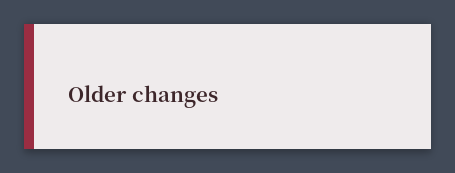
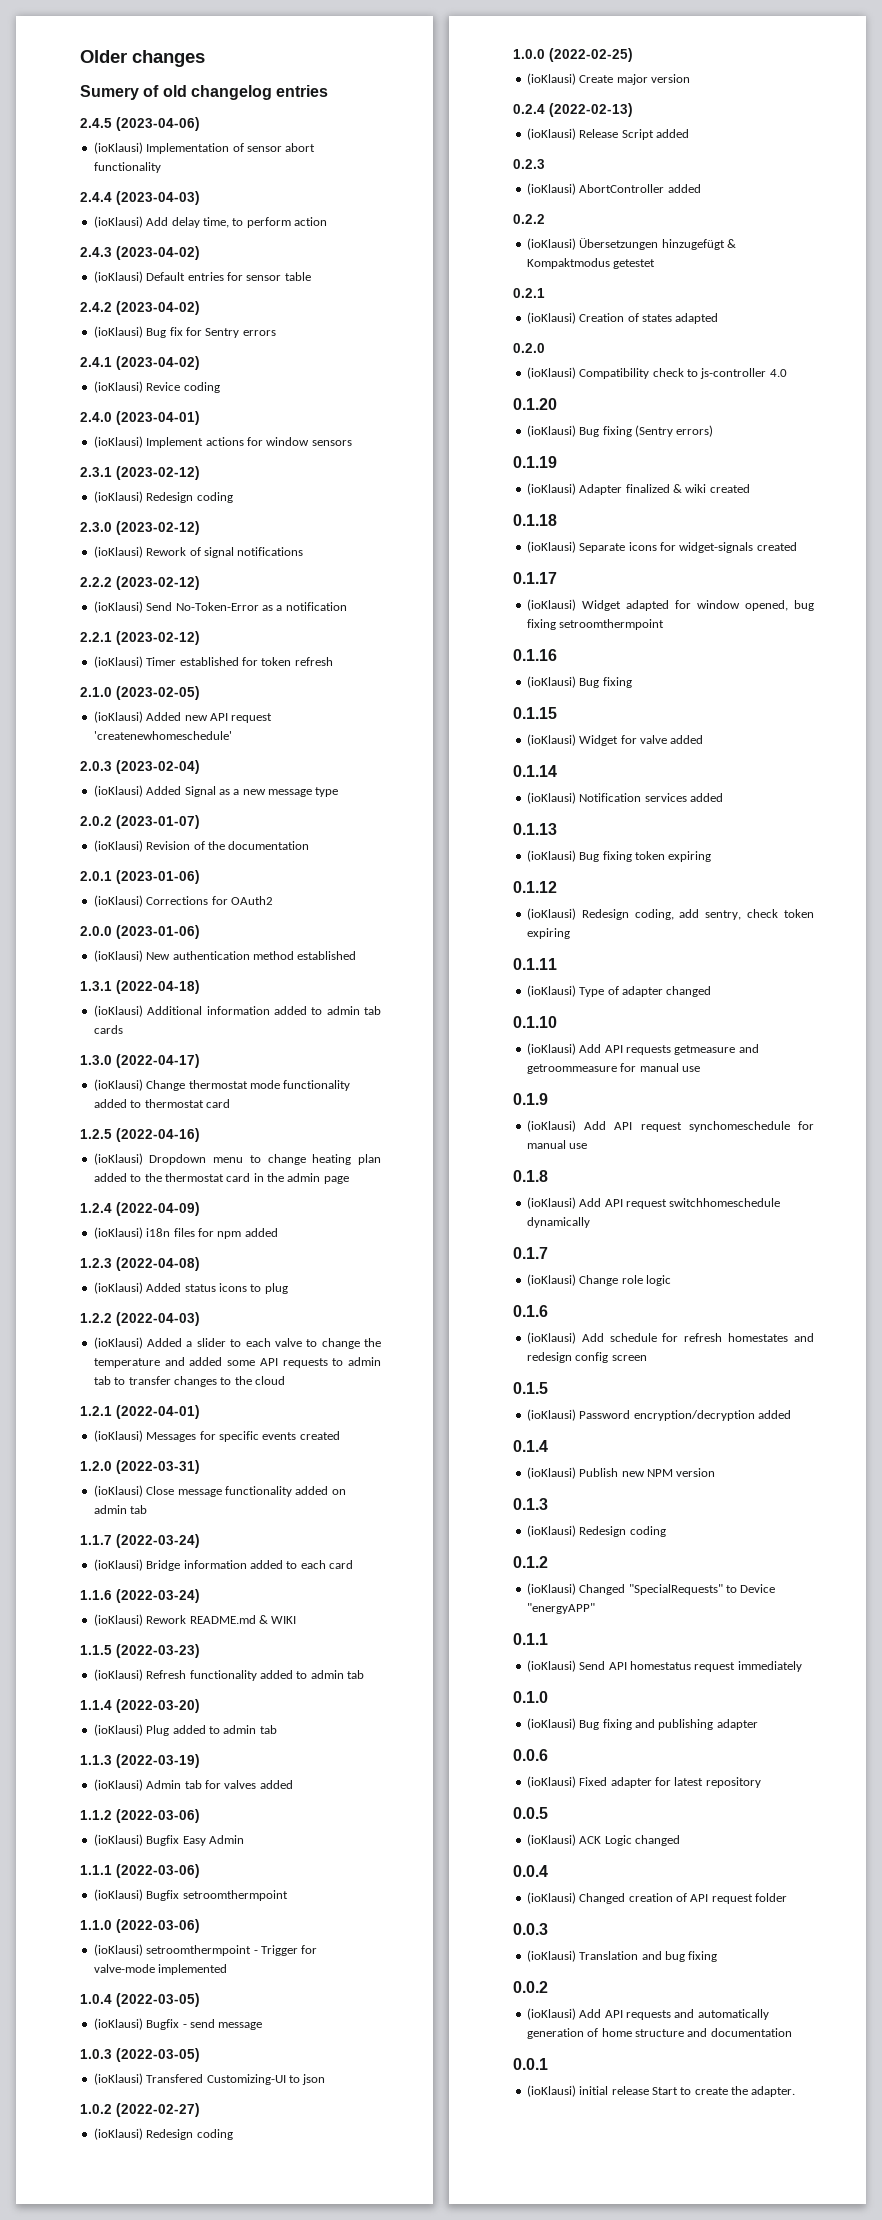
(218, 96) none -> [80,85,329,100] [80,117,200,131] [93,142,316,154] [93,162,161,173] [80,191,200,205] [93,216,327,228] [80,246,200,260] [93,271,311,283] [80,301,200,315] [93,326,276,338] [80,356,200,370] [93,381,220,393] [80,411,200,425] [93,436,352,448] [80,466,200,480] [93,491,233,503] [80,521,200,535] [93,546,304,558] [80,576,200,590] [93,601,347,613] [80,631,200,645] [93,656,333,668] [80,686,200,700] [93,711,273,723] [93,731,232,740] [80,760,200,774] [93,785,339,797] [80,815,200,829] [93,840,310,852] [80,870,200,884] [93,895,273,907] [80,925,200,939] [93,950,357,962] [80,980,200,994] [93,1005,381,1017] [93,1025,123,1034] [80,1054,200,1068] [93,1079,351,1091] [93,1099,230,1108] [80,1128,200,1142] [93,1153,381,1165] [93,1173,349,1184] [80,1202,200,1216] [93,1227,278,1239] [80,1257,200,1271] [93,1282,288,1294] [80,1312,200,1326] [93,1337,381,1349] [93,1357,381,1368] [93,1376,285,1387] [80,1405,200,1419] [93,1430,340,1442] [80,1460,200,1474] [93,1485,346,1497] [93,1505,148,1514] [80,1534,200,1548] [93,1559,353,1571] [80,1589,200,1603] [93,1614,297,1626] [80,1644,200,1658] [93,1669,364,1681] [80,1699,200,1713] [93,1724,277,1736] [80,1754,200,1768] [93,1779,293,1791] [80,1809,200,1823] [93,1834,244,1846] [80,1864,200,1878] [93,1889,288,1901] [80,1919,200,1933] [93,1944,318,1956] [93,1964,228,1975] [80,1993,200,2007] [93,2018,263,2030] [80,2048,200,2062] [93,2073,326,2085] [80,2103,200,2117] [93,2128,233,2140] [513,48,633,62] [526,73,690,85] [513,103,633,117] [526,128,689,140] [513,159,545,169] [526,183,701,195] [513,214,545,224] [526,238,736,250] [526,258,656,269] [513,288,545,298] [526,312,719,324] [513,343,545,353] [526,367,787,379] [513,398,557,410] [526,425,714,437] [513,456,557,468] [526,483,750,495] [513,514,557,526] [526,541,797,553] [513,572,557,584] [526,599,814,611] [526,619,665,630] [513,649,557,661] [526,676,632,688] [513,707,557,719] [526,734,704,746] [513,765,557,777] [526,792,723,804] [513,823,557,835] [526,850,712,862] [513,881,557,893] [526,908,814,920] [526,928,570,939] [513,958,557,970] [526,985,712,997] [513,1016,557,1028] [526,1043,759,1055] [526,1063,700,1074] [513,1093,548,1105] [526,1120,814,1132] [526,1140,588,1149] [513,1170,548,1182] [526,1197,781,1209] [526,1217,590,1228] [513,1247,548,1259] [526,1274,671,1286] [513,1305,548,1317] [526,1332,814,1344] [526,1352,647,1363] [513,1382,548,1394] [526,1409,791,1421] [513,1440,548,1452] [526,1467,716,1479] [513,1498,548,1510] [526,1525,666,1537] [513,1556,548,1568] [526,1583,776,1595] [526,1603,595,1614] [513,1633,548,1645] [526,1660,802,1672] [513,1691,548,1703] [526,1718,758,1730] [513,1749,548,1761] [526,1776,761,1788] [513,1807,548,1819] [526,1834,680,1846] [513,1865,548,1877] [526,1892,787,1904] [513,1923,548,1935] [526,1950,718,1962] [513,1981,548,1993] [526,2008,769,2020] [526,2028,792,2039] [513,2058,548,2070] [526,2085,796,2097] // Sumery of old changelog entries // 2.4.5 (2023-04-06) // (ioKlausi) Implementation of sensor abort functionality // 2.4.4 (2023-04-03) // (ioKlausi) Add delay time, to perform action // 2.4.3 (2023-04-02) // (ioKlausi) Default entries for sensor table // 2.4.2 (2023-04-02) // (ioKlausi) Bug fix for Sentry errors // 2.4.1 (2023-04-02) // (ioKlausi) Revice coding // 2.4.0 (2023-04-01) // (ioKlausi) Implement actions for window sensors // 2.3.1 (2023-02-12) // (ioKlausi) Redesign coding // 2.3.0 (2023-02-12) // (ioKlausi) Rework of signal notifications // 2.2.2 (2023-02-12) // (ioKlausi) Send No-Token-Error as a notification // 2.2.1 (2023-02-12) // (ioKlausi) Timer established for token refresh // 2.1.0 (2023-02-05) // (ioKlausi) Added new API request 'createnewhomeschedule' // 2.0.3 (2023-02-04) // (ioKlausi) Added Signal as a new message type // 2.0.2 (2023-01-07) // (ioKlausi) Revision of the documentation // 2.0.1 (2023-01-06) // (ioKlausi) Corrections for OAuth2 // 2.0.0 (2023-01-06) // (ioKlausi) New authentication method established // 1.3.1 (2022-04-18) // (ioKlausi) Additional information added to admin tab cards // 1.3.0 (2022-04-17) // (ioKlausi) Change thermostat mode functionality added to thermostat card // 1.2.5 (2022-04-16) // (ioKlausi) Dropdown menu to change heating plan added to the thermostat card in the admin page // 1.2.4 (2022-04-09) // (ioKlausi) i18n files for npm added // 1.2.3 (2022-04-08) // (ioKlausi) Added status icons to plug // 1.2.2 (2022-04-03) // (ioKlausi) Added a slider to each valve to change the temperature and added some API requests to admin tab to transfer changes to the cloud // 1.2.1 (2022-04-01) // (ioKlausi) Messages for specific events created // 1.2.0 (2022-03-31) // (ioKlausi) Close message functionality added on admin tab // 1.1.7 (2022-03-24) // (ioKlausi) Bridge information added to each card // 1.1.6 (2022-03-24) // (ioKlausi) Rework README.md & WIKI // 1.1.5 (2022-03-23) // (ioKlausi) Refresh functionality added to admin tab // 1.1.4 (2022-03-20) // (ioKlausi) Plug added to admin tab // 1.1.3 (2022-03-19) // (ioKlausi) Admin tab for valves added // 1.1.2 (2022-03-06) // (ioKlausi) Bugfix Easy Admin // 1.1.1 (2022-03-06) // (ioKlausi) Bugfix setroomthermpoint // 1.1.0 (2022-03-06) // (ioKlausi) setroomthermpoint - Trigger for valve-mode implemented // 1.0.4 (2022-03-05) // (ioKlausi) Bugfix - send message // 1.0.3 (2022-03-05) // (ioKlausi) Transfered Customizing-UI to json // 1.0.2 (2022-02-27) // (ioKlausi) Redesign coding // 1.0.0 (2022-02-25) // (ioKlausi) Create major version // 0.2.4 (2022-02-13) // (ioKlausi) Release Script added // 0.2.3 // (ioKlausi) AbortController added // 0.2.2 // (ioKlausi) Übersetzungen hinzugefügt & Kompaktmodus getestet // 0.2.1 // (ioKlausi) Creation of states adapted // 0.2.0 // (ioKlausi) Compatibility check to js-controller 4.0 // 0.1.20 // (ioKlausi) Bug fixing (Sentry errors) // 0.1.19 // (ioKlausi) Adapter finalized & wiki created // 0.1.18 // (ioKlausi) Separate icons for widget-signals created // 0.1.17 // (ioKlausi) Widget adapted for window opened, bug fixing setroomthermpoint // 0.1.16 // (ioKlausi) Bug fixing // 0.1.15 // (ioKlausi) Widget for valve added // 0.1.14 // (ioKlausi) Notification services added // 0.1.13 // (ioKlausi) Bug fixing token expiring // 0.1.12 // (ioKlausi) Redesign coding, add sentry, check token expiring // 0.1.11 // (ioKlausi) Type of adapter changed // 0.1.10 // (ioKlausi) Add API requests getmeasure and getroommeasure for manual use // 0.1.9 // (ioKlausi) Add API request synchomeschedule for manual use // 0.1.8 // (ioKlausi) Add API request switchhomeschedule dynamically // 0.1.7 // (ioKlausi) Change role logic // 0.1.6 // (ioKlausi) Add schedule for refresh homestates and redesign config screen // 0.1.5 // (ioKlausi) Password encryption/decryption added // 0.1.4 // (ioKlausi) Publish new NPM version // 0.1.3 // (ioKlausi) Redesign coding // 0.1.2 // (ioKlausi) Changed "SpecialRequests" to Device "energyAPP" // 0.1.1 // (ioKlausi) Send API homestatus request immediately // 0.1.0 // (ioKlausi) Bug fixing and publishing adapter // 0.0.6 // (ioKlausi) Fixed adapter for latest repository // 0.0.5 // (ioKlausi) ACK Logic changed // 0.0.4 // (ioKlausi) Changed creation of API request folder // 0.0.3 // (ioKlausi) Translation and bug fixing // 0.0.2 // (ioKlausi) Add API requests and automatically generation of home structure and documentation // 0.0.1 // (ioKlausi) initial release Start to create the adapter.

